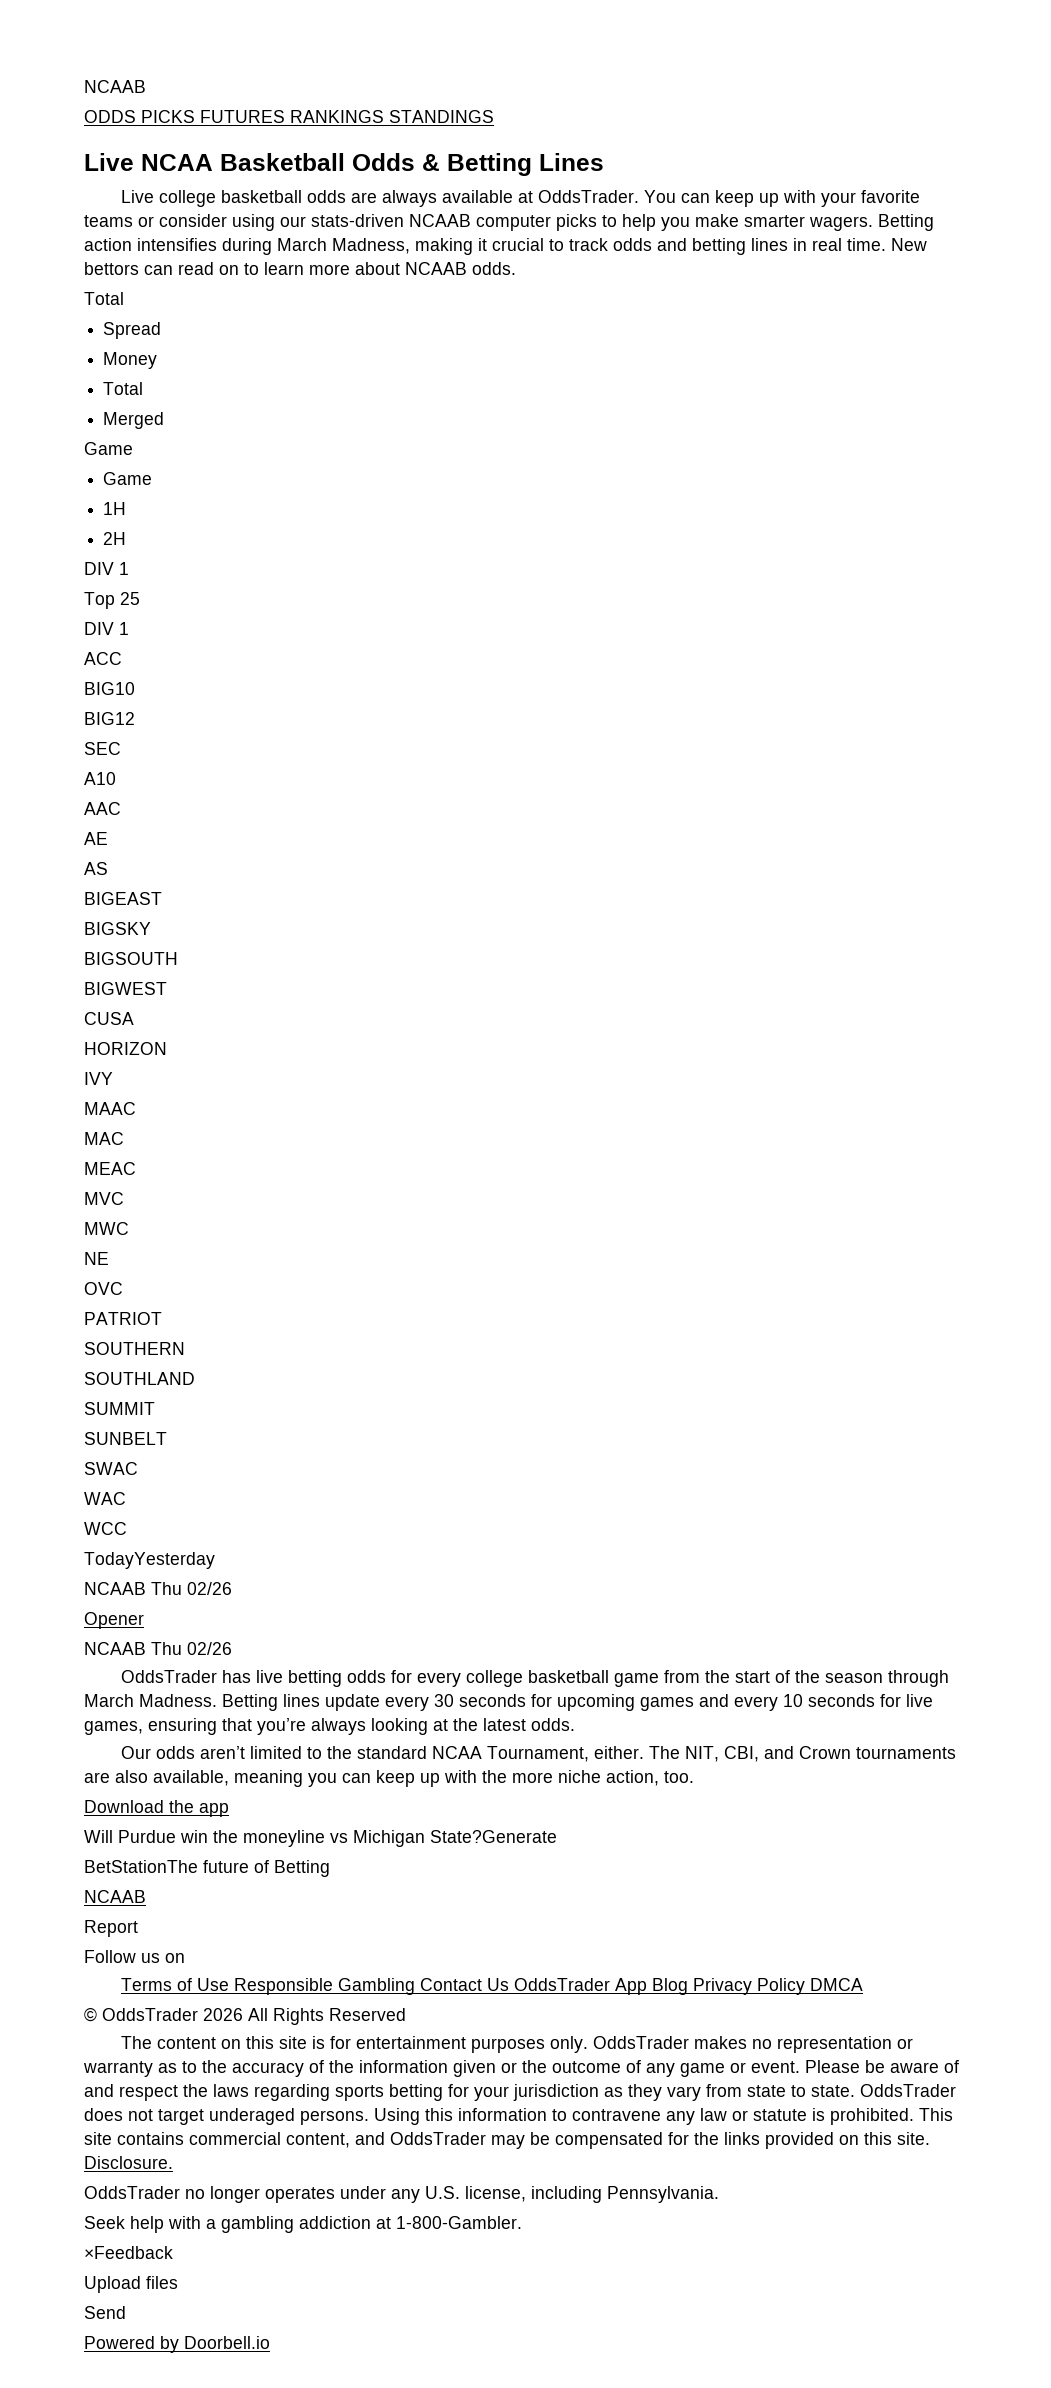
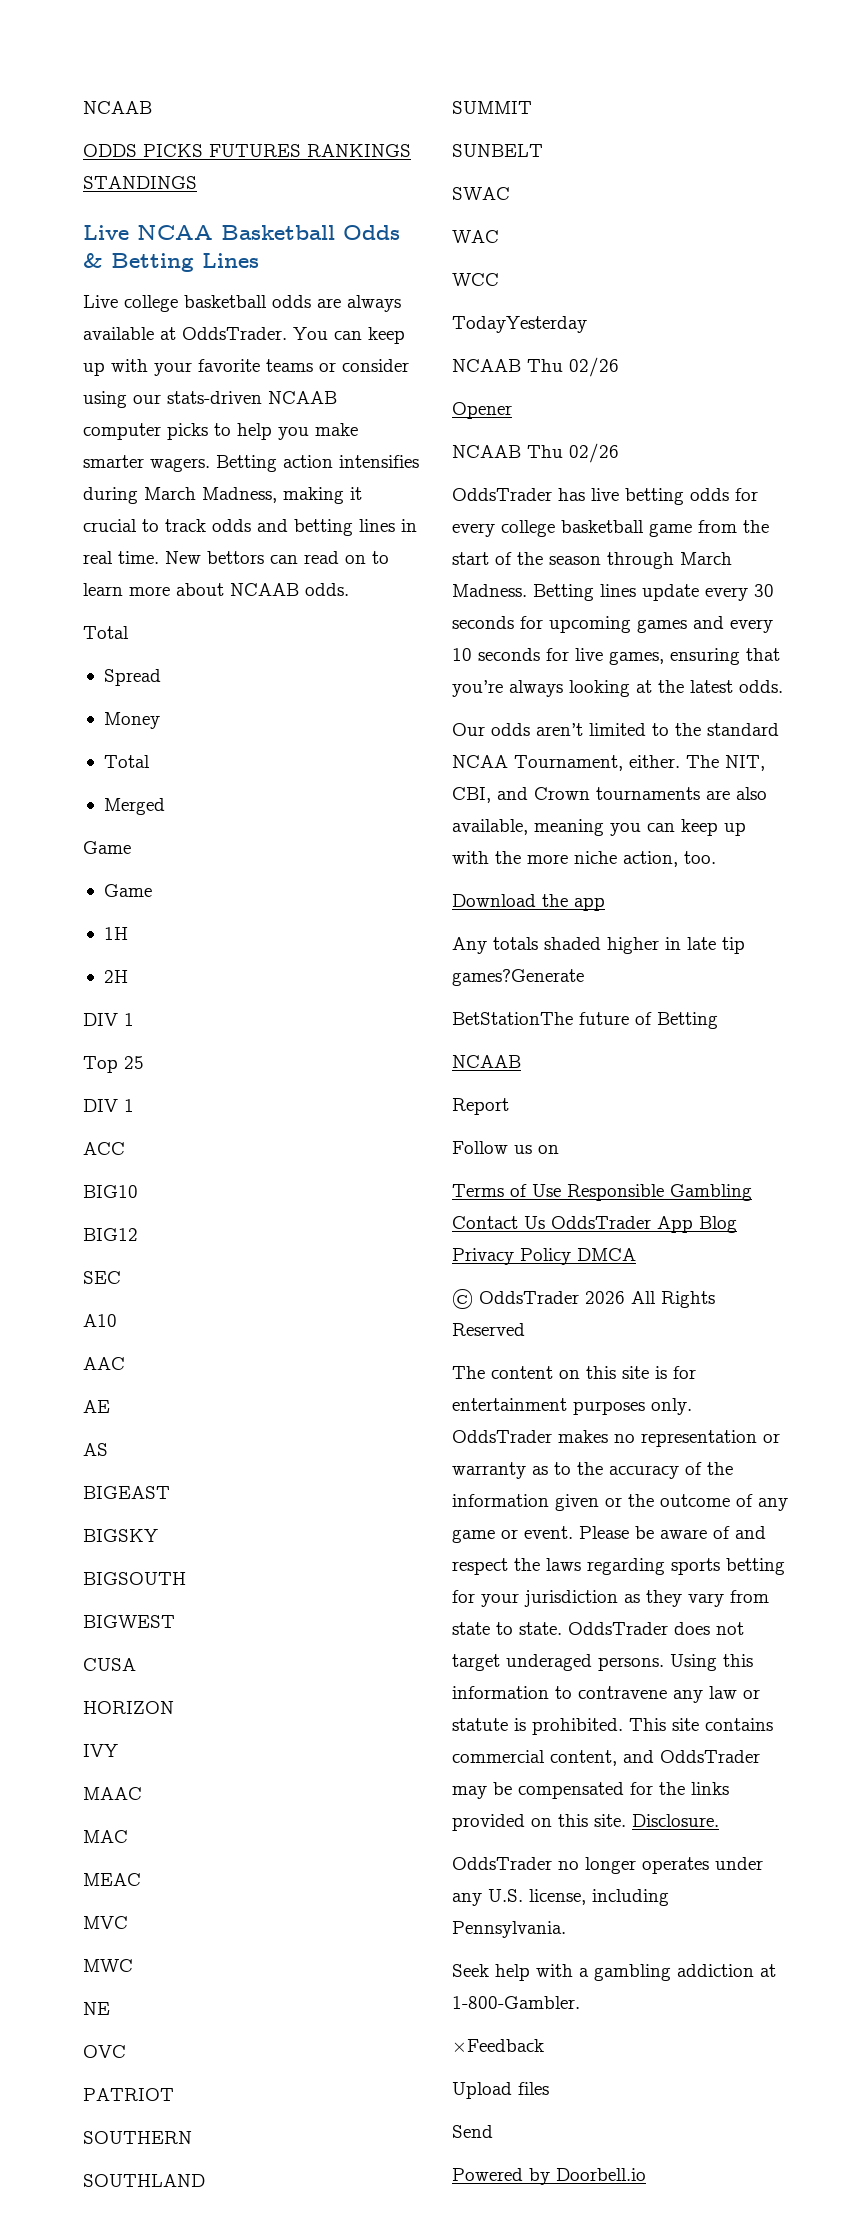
[84,1830,557,1847] Will Purdue win the moneyline vs Michigan State?Generate -> [452,937,745,954] [452,969,584,986] Any totals shaded higher in late tip games?Generate

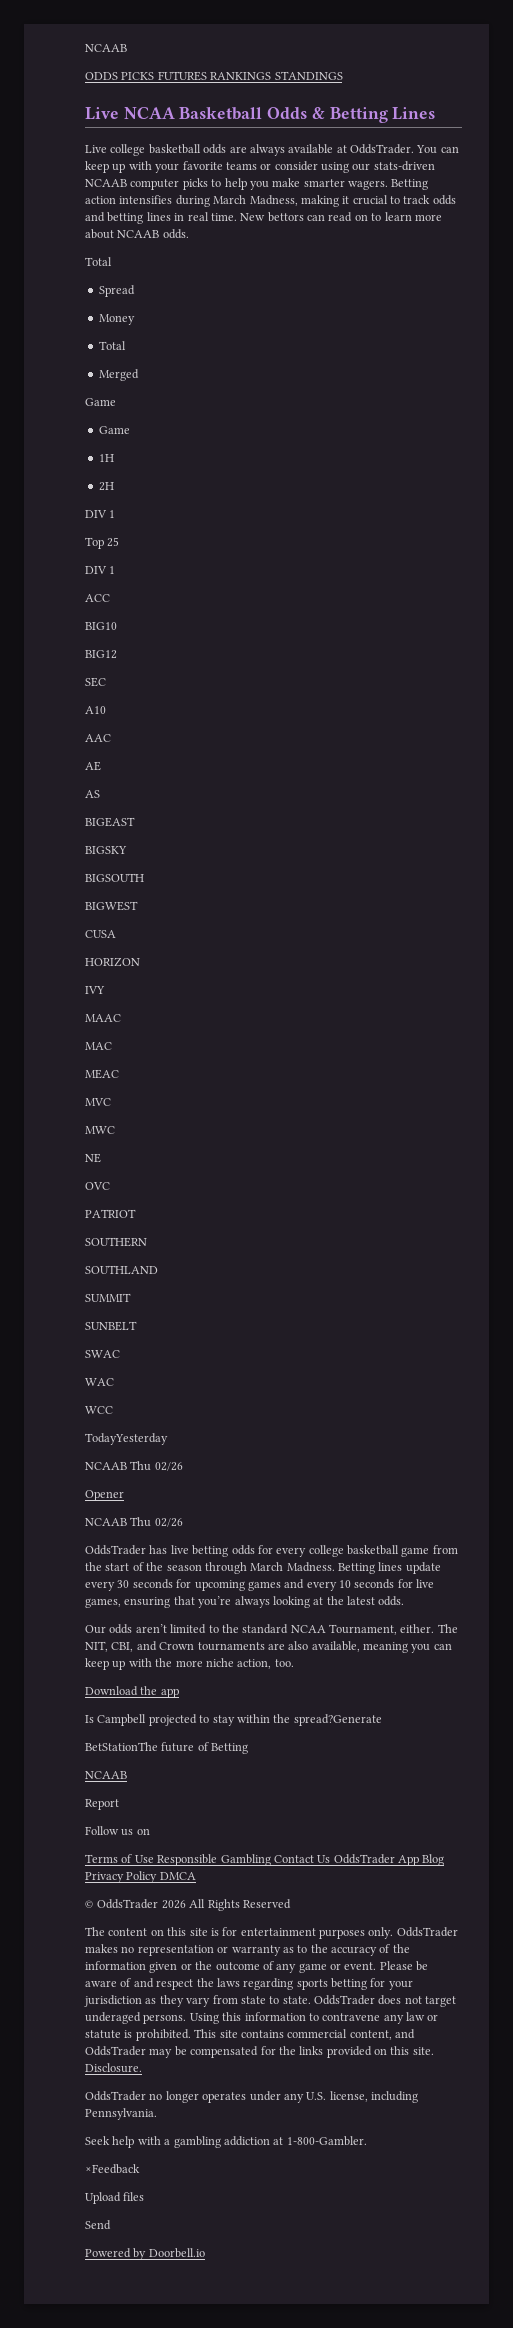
[452,937,745,954] [452,969,584,986] Any totals shaded higher in late tip games?Generate -> [85,1714,382,1726] Is Campbell projected to stay within the spread?Generate

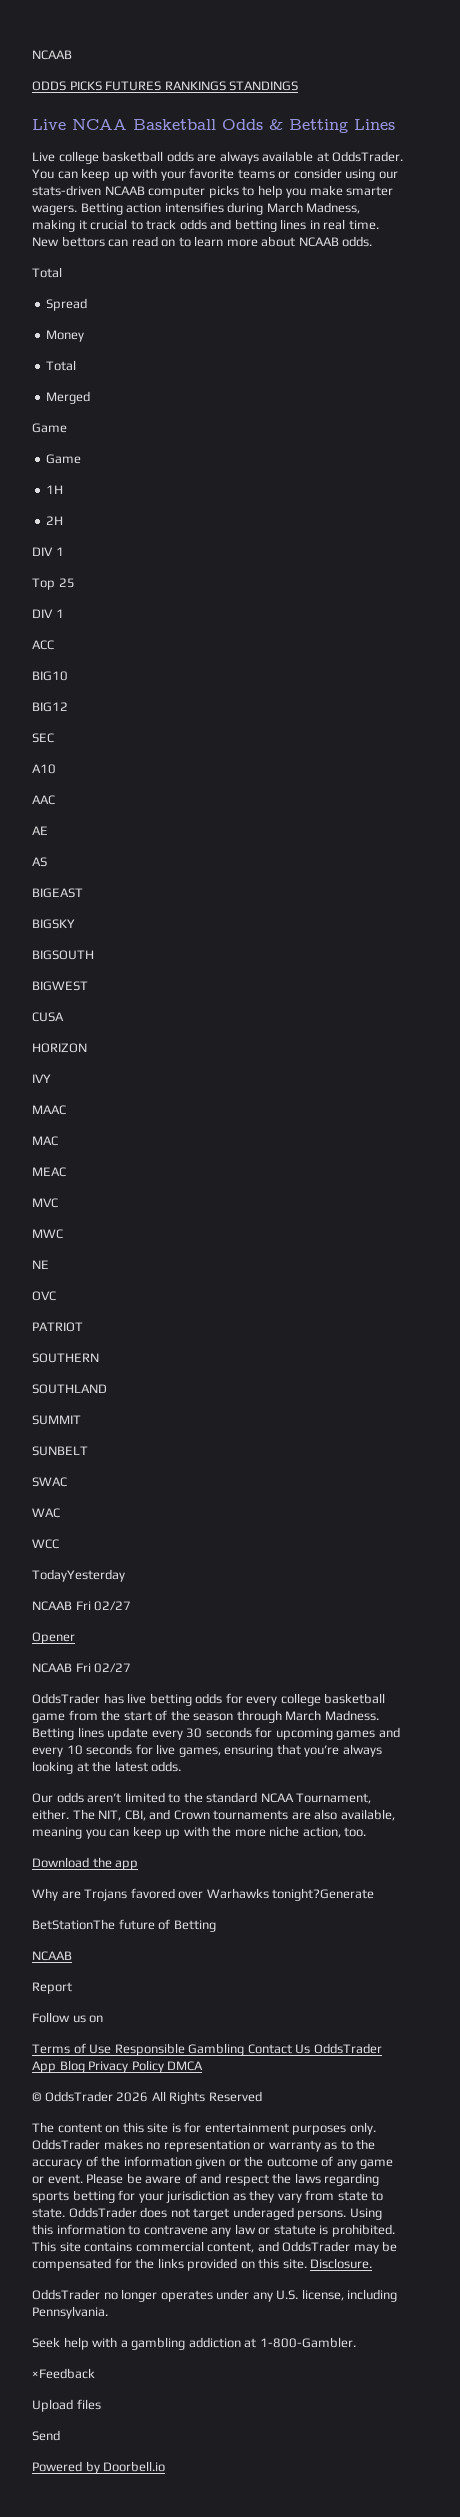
[130,1461,183,1471] Thu 02/26 -> [75,1601,132,1611] Fri 02/27
[130,1517,183,1527] Thu 02/26 -> [75,1663,132,1673] Fri 02/27
[85,1714,382,1726] Is Campbell projected to stay within the spread?Generate -> [32,1888,375,1901] Why are Trojans favored over Warhawks tonight?Generate

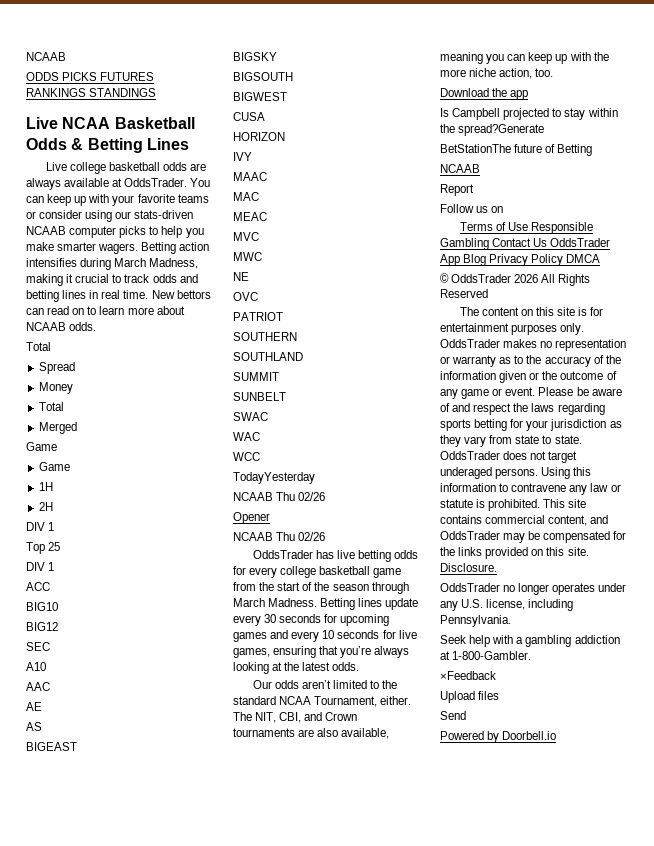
[75,1601,132,1611] Fri 02/27 -> [276,492,326,501] Thu 02/26
[75,1663,132,1673] Fri 02/27 -> [276,532,326,541] Thu 02/26
[32,1888,375,1901] Why are Trojans favored over Warhawks tonight?Generate -> [440,108,618,120] [440,124,545,136] Is Campbell projected to stay within the spread?Generate

